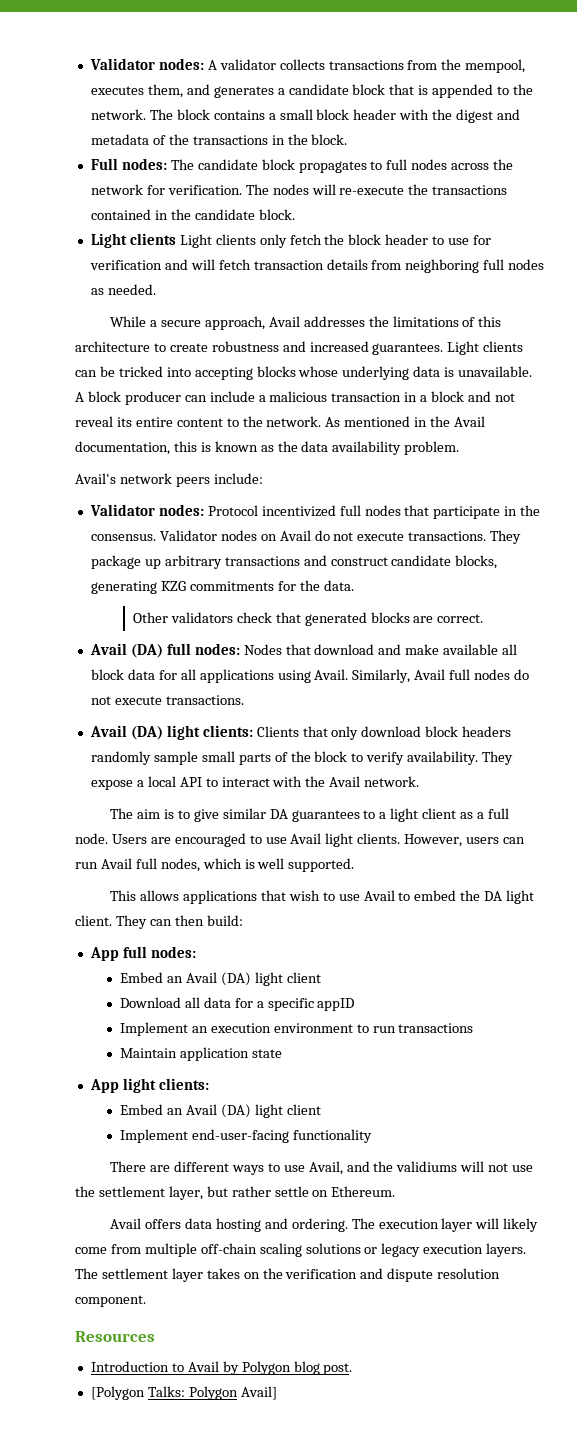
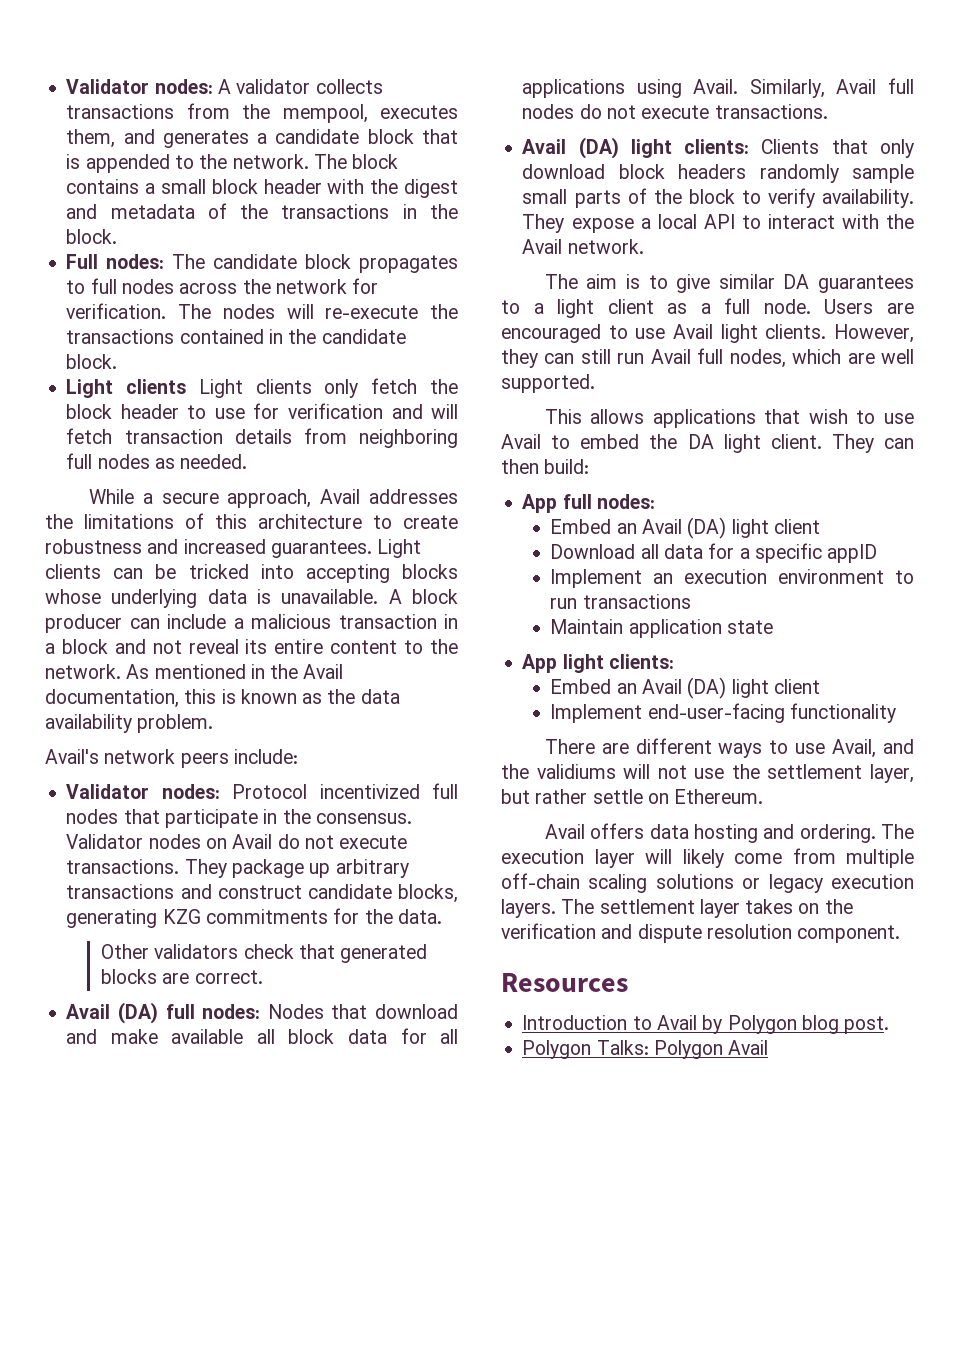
[466,837,526,844] users can -> [501,349,611,368] they can still
[244,859,255,869] is -> [847,353,875,364] are
[90,1386,145,1400] [Polygon -> [522,1040,592,1059] Polygon
[240,1386,277,1400] Avail] -> [728,1040,769,1055] Avail

